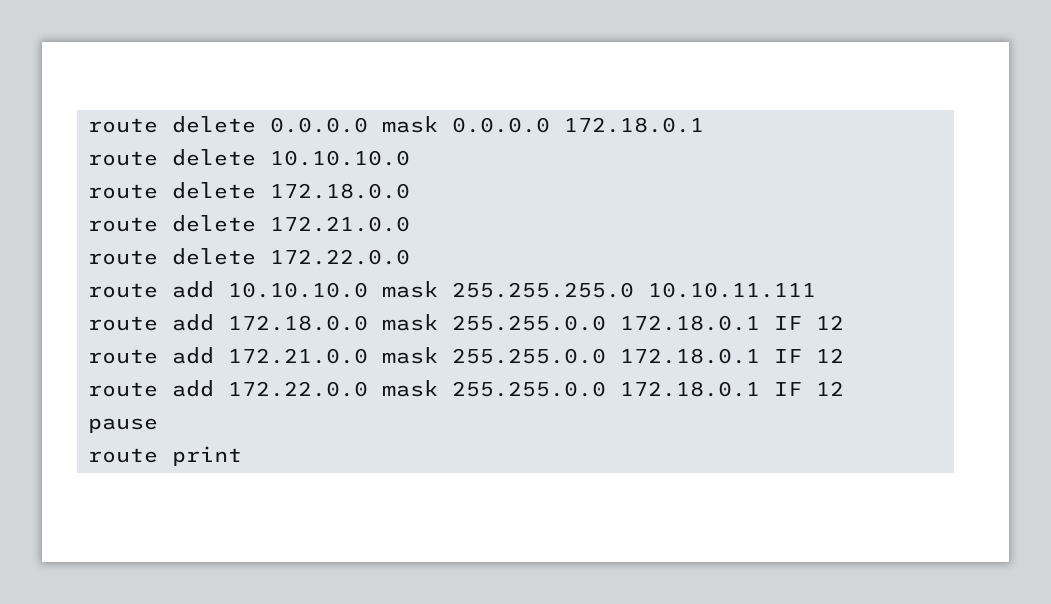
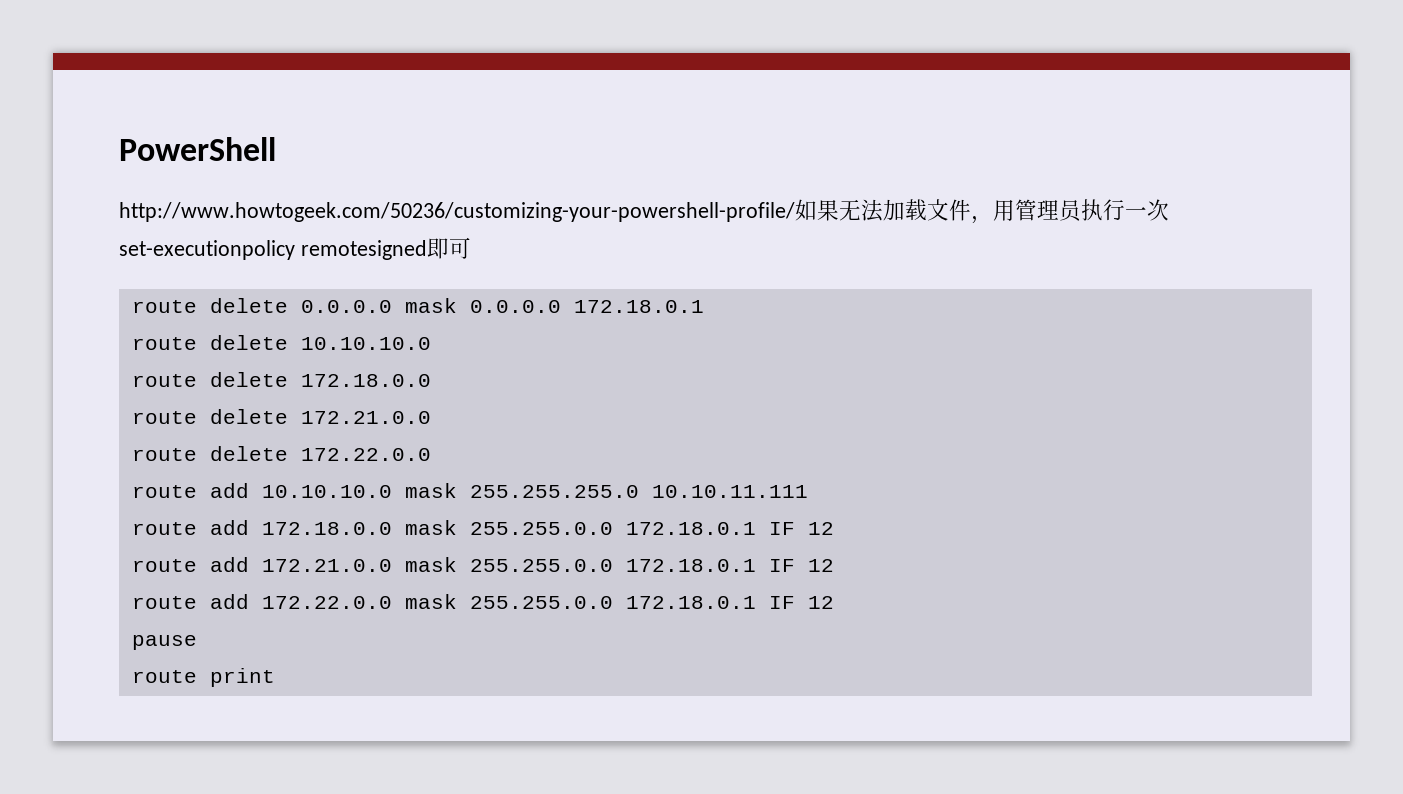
(88, 125) none -> [119,137,276,161] [119,199,1169,224] [119,237,471,260] PowerShell // http://www.howtogeek.com/50236/customizing-your-powershell-profile/如果无法加载文件，用管理员执行一次set-executionpolicy remotesigned即可 //

